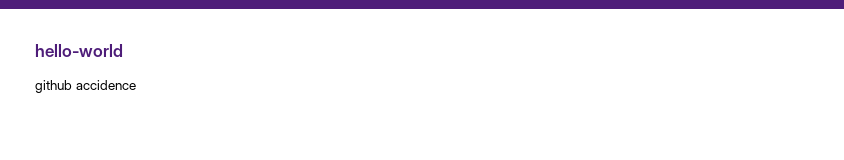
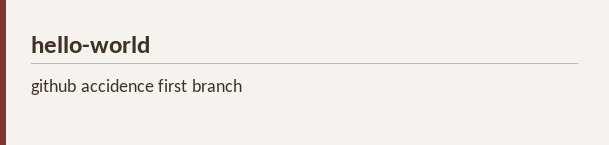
(136, 85) none -> [158,79,243,92] first branch

